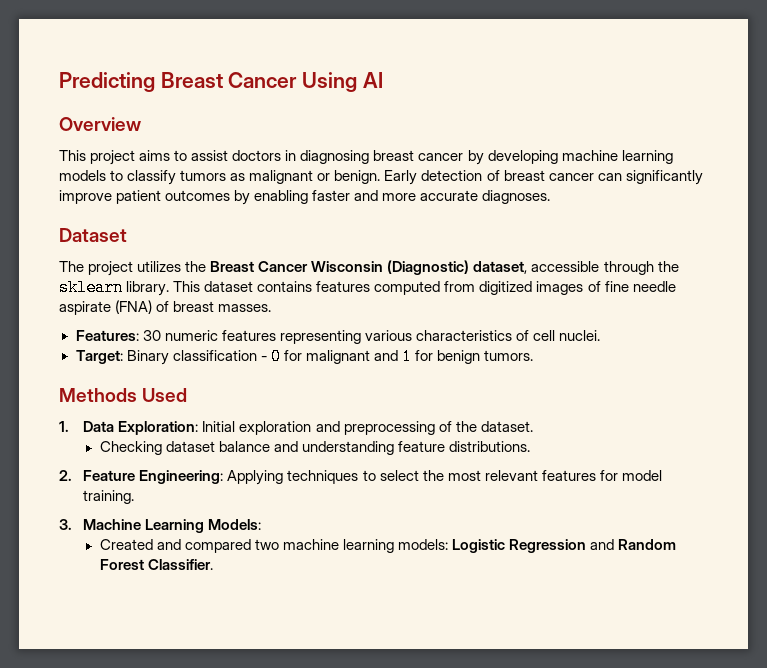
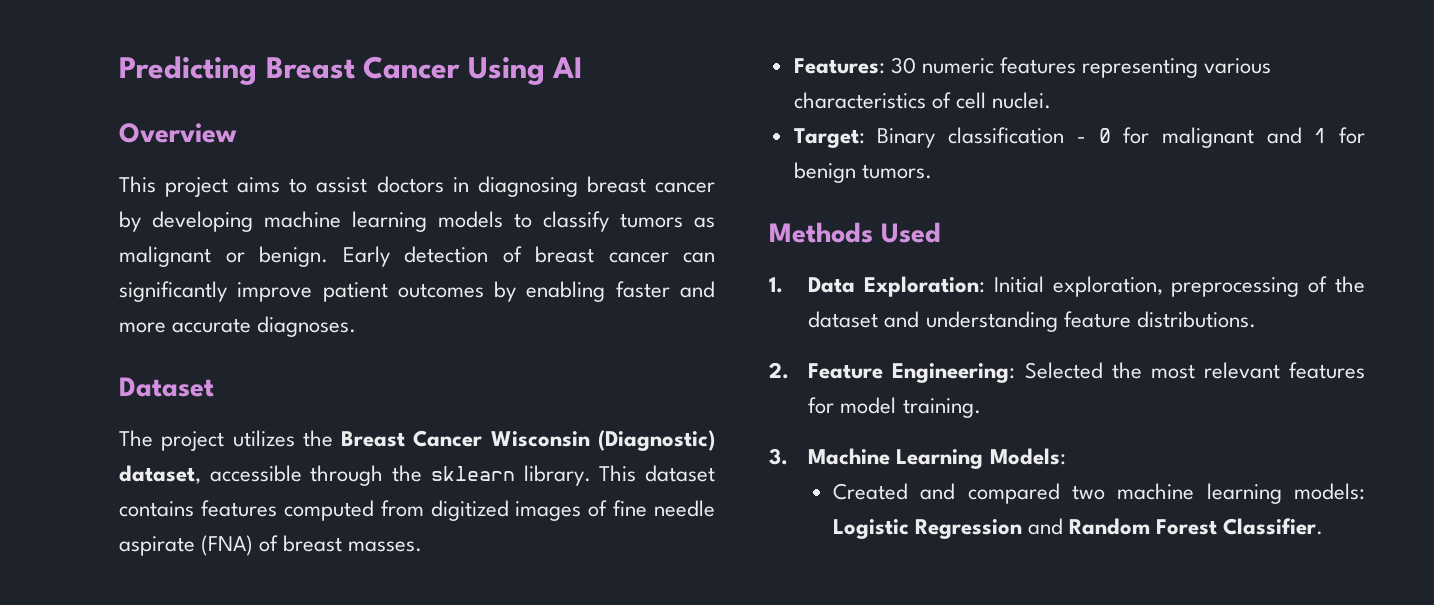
[239,421,340,435] exploration and -> [1052,276,1163,297] exploration,
[480,421,533,432] [99,441,270,455] dataset. // Checking dataset balance -> [808,311,879,328] dataset
[227,470,419,485] Applying techniques to select -> [1024,362,1103,379] Selected

